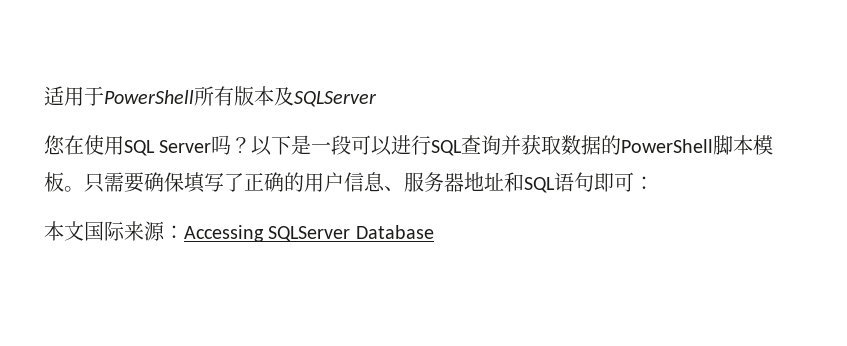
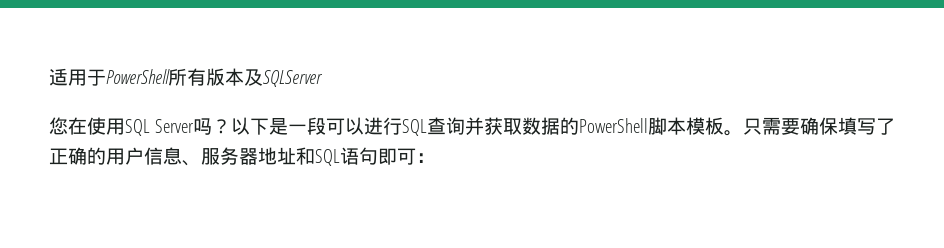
[44,221,434,242] // 本文国际来源：Accessing SQLServer Database -> (435, 158) none

